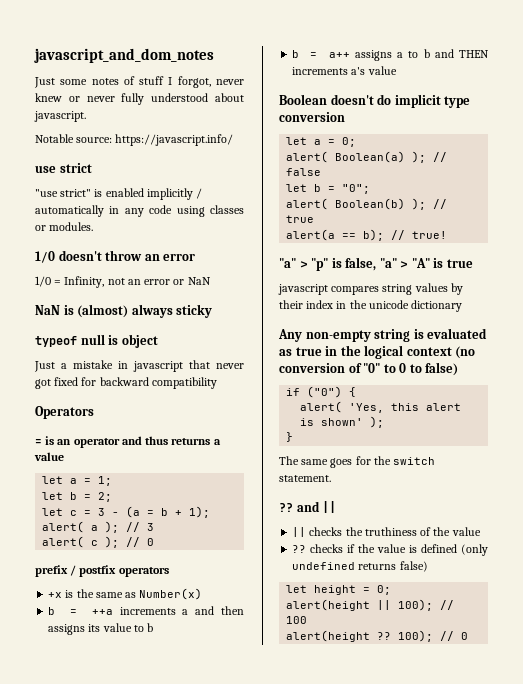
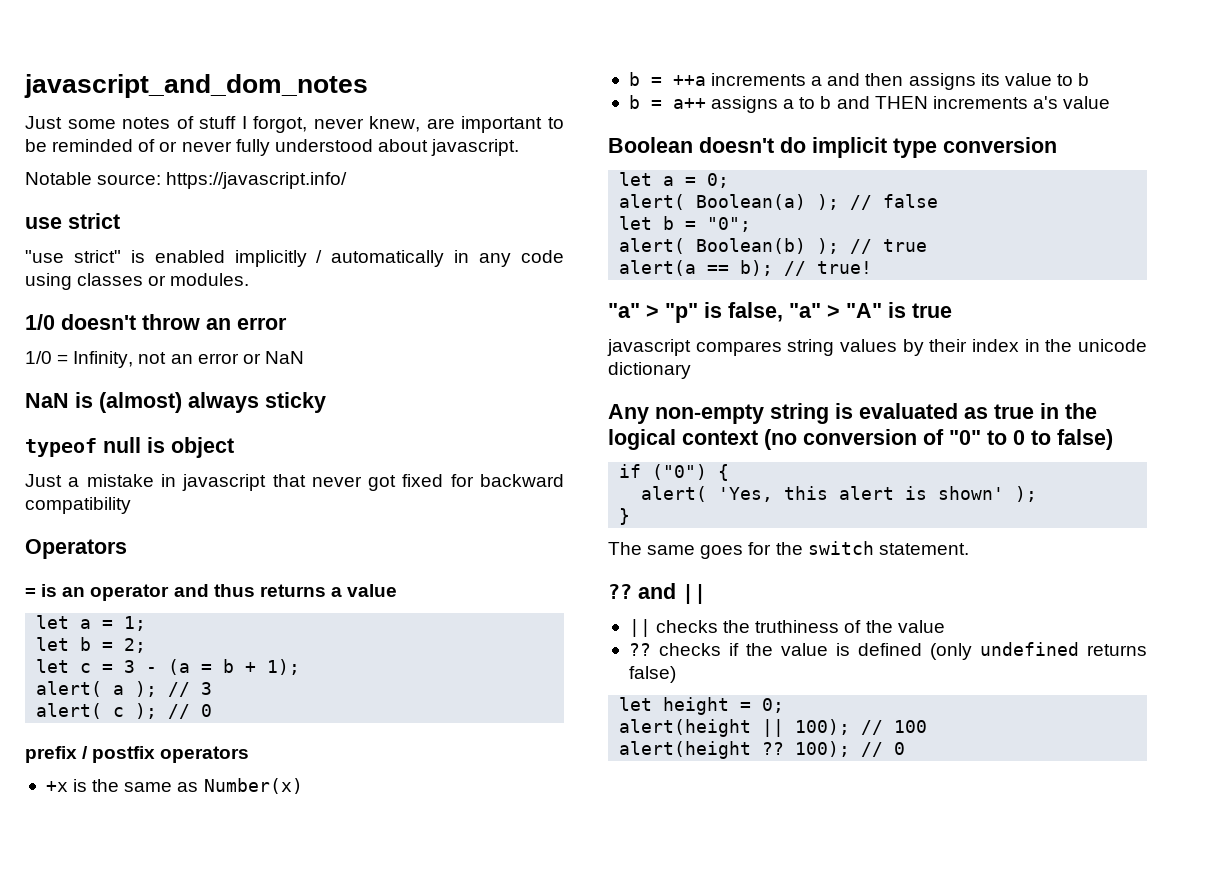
[35,93,62,102] knew -> [369,116,564,133] [25,139,156,152] knew, are important to be reminded of

